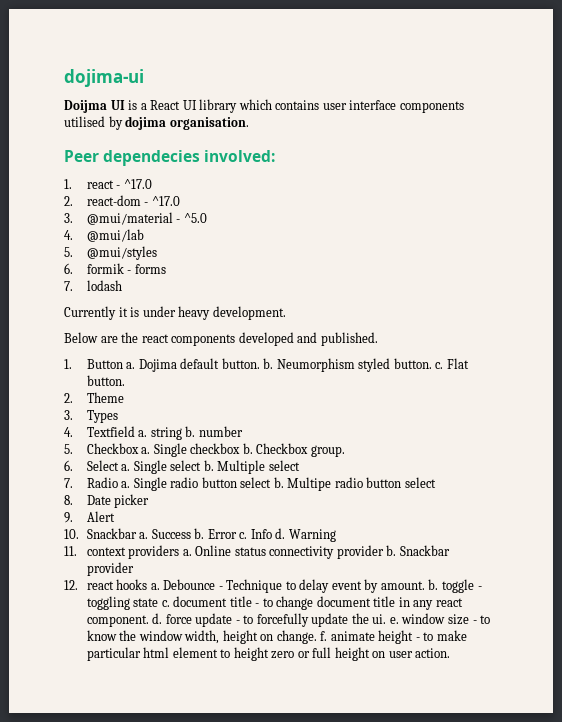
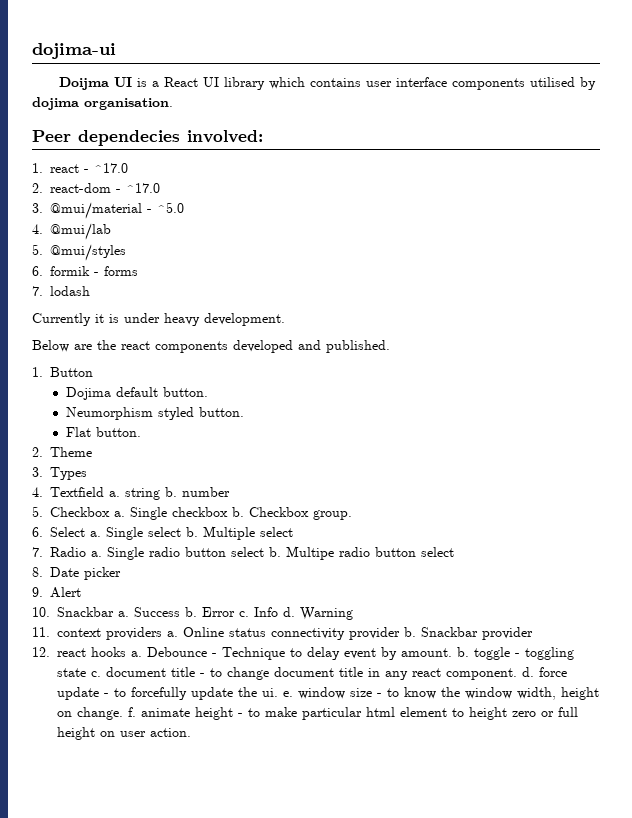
[126,362,136,369] a. -> (94, 372) //
[263,358,274,369] b. -> (208, 392) //
[435,362,444,369] c. -> (244, 412) //

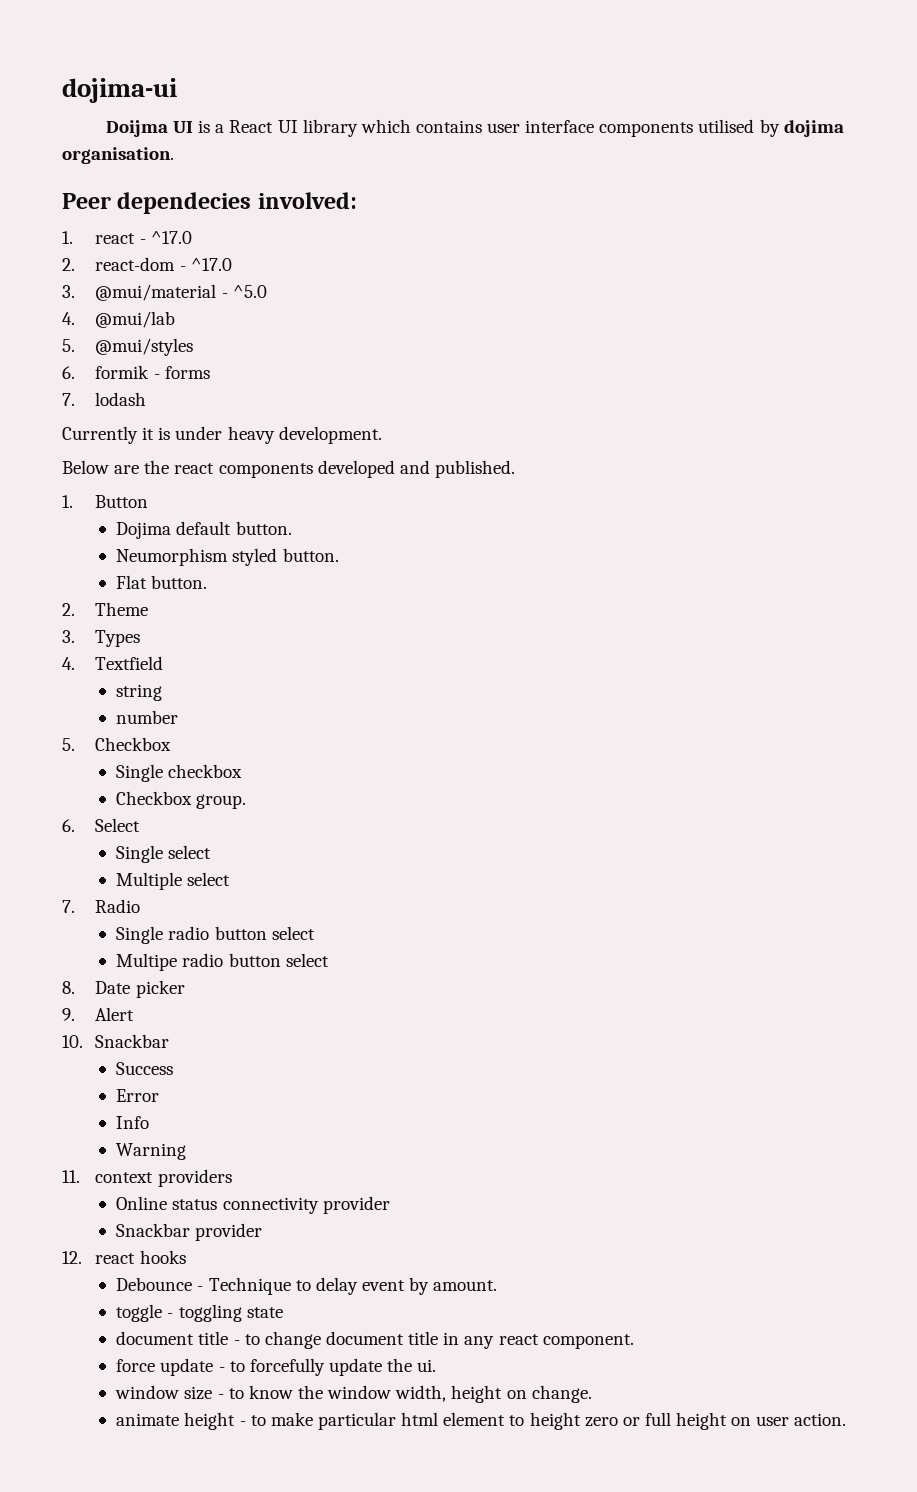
[109,491,121,497] a. -> (164, 663) //
[165,487,178,497] b. -> (163, 692) //
[114,511,126,517] a. -> (172, 744) //
[232,507,245,517] b. -> (243, 771) //
[90,531,102,537] a. -> (141, 825) //
[186,527,199,537] b. -> (212, 852) //
[91,551,103,557] a. -> (141, 906) //
[269,547,282,557] b. -> (315, 933) //
[118,611,129,617] a. -> (170, 1041) //
[185,607,197,617] b. -> (174, 1068) //
[239,611,249,617] c. -> (160, 1095) //
[283,607,295,617] d. -> (150, 1122) //
[167,631,178,637] a. -> (232, 1178) //
[404,627,416,637] b. -> (390, 1205) //
[131,651,142,657] a. -> (186, 1257) //
[457,647,469,657] b. -> (498, 1285) //
[91,671,101,677] c. -> (283, 1312) //
[522,667,534,677] d. -> (634, 1341) //
[283,691,293,697] e. -> (437, 1365) //
[128,707,136,717] f. -> (592, 1394) //

